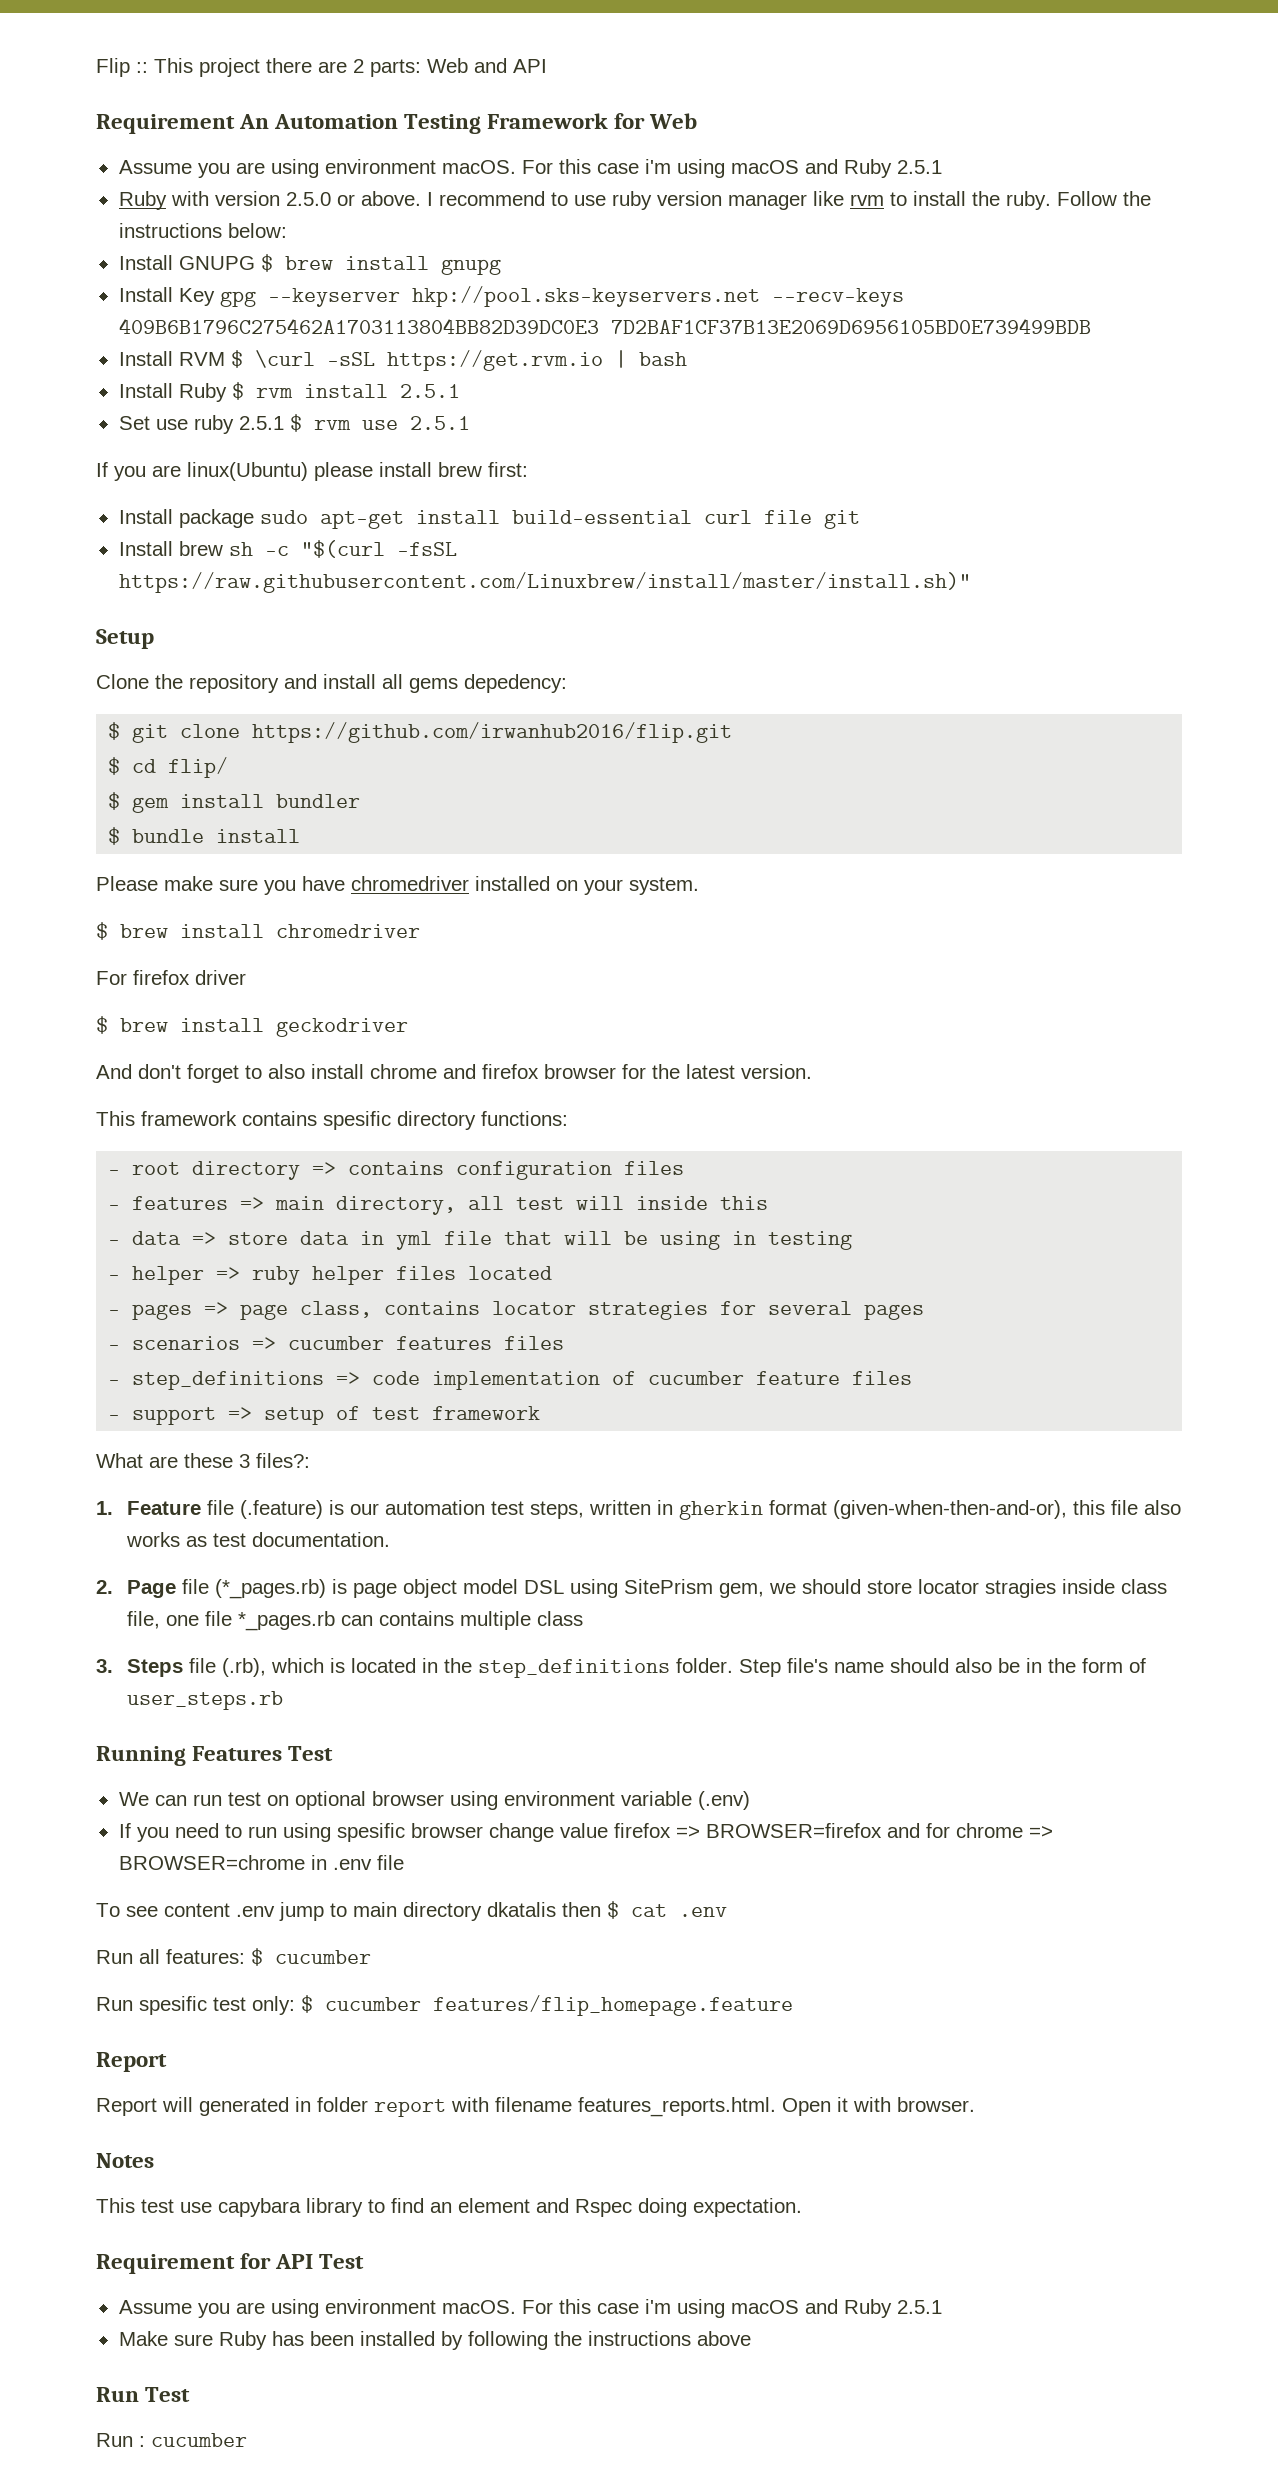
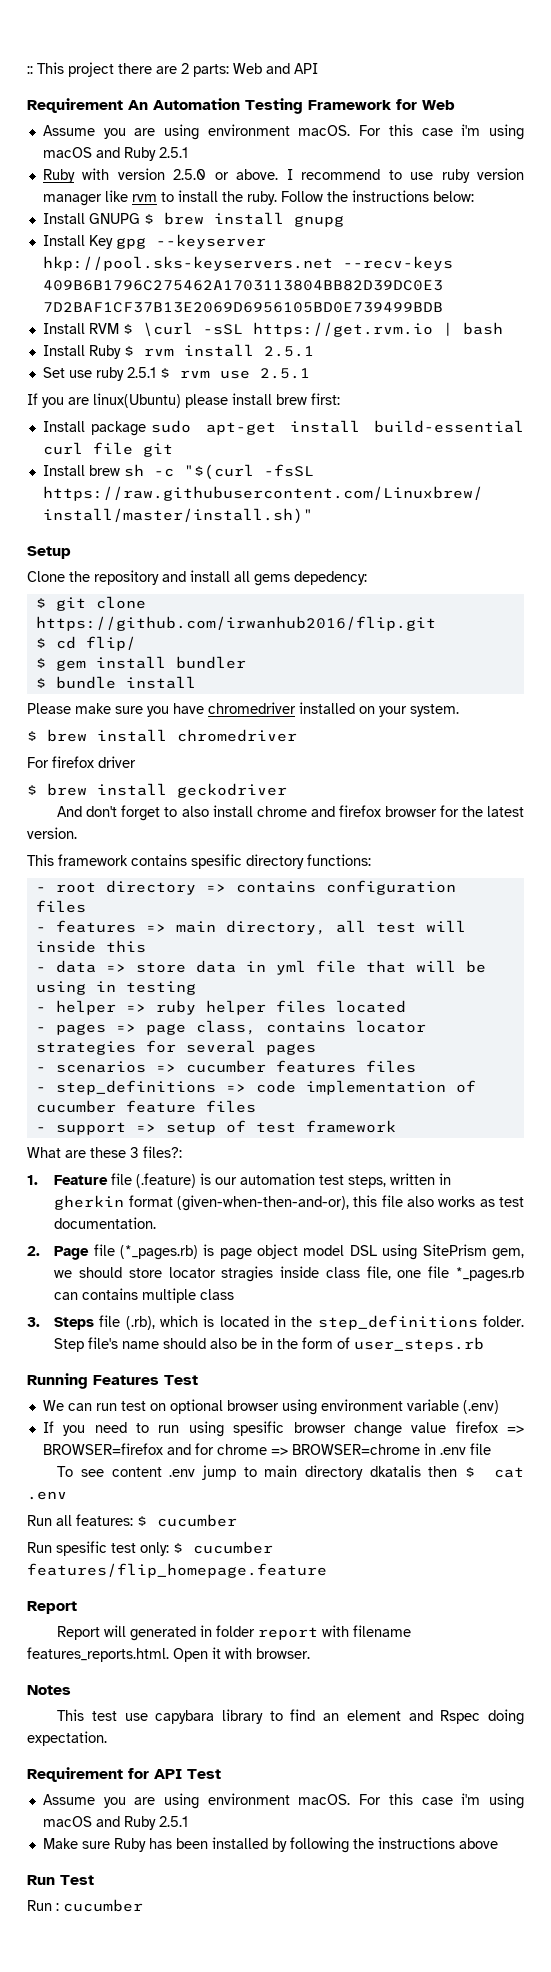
[96,58,130,77] Flip -> (27, 70) none

